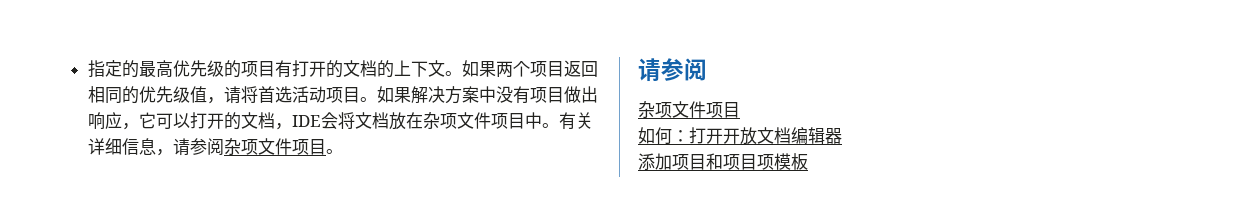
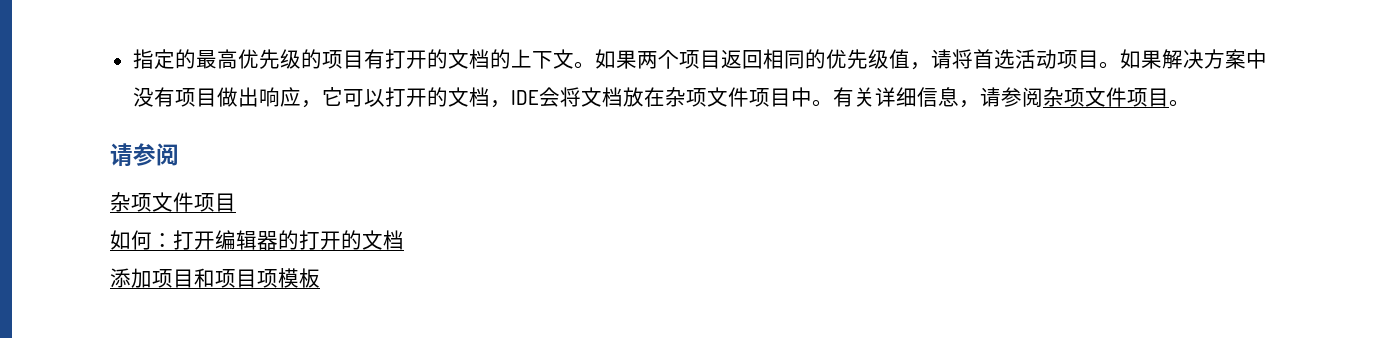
[723,127,791,145] 开放文档 -> (215, 240) none
(842, 136) none -> [278,230,404,250] 的打开的文档

